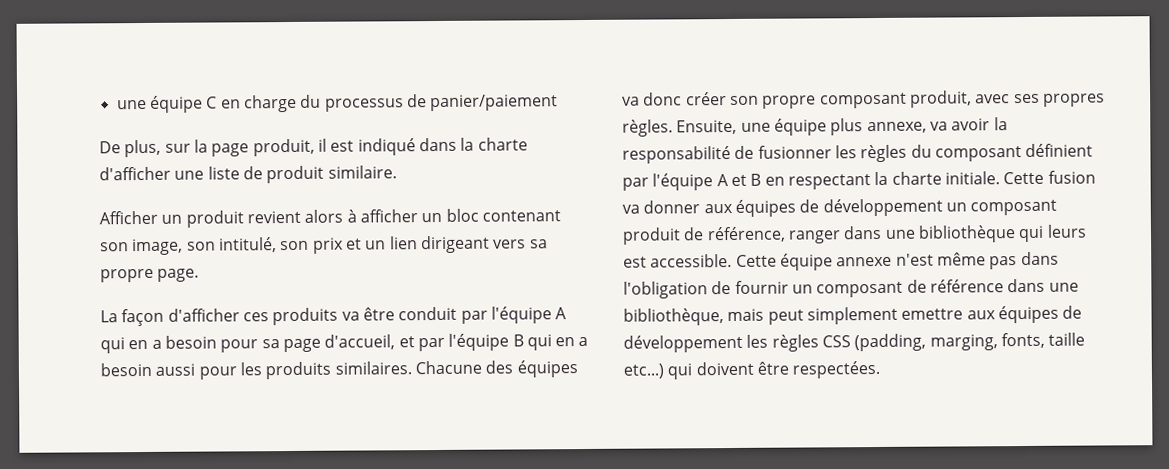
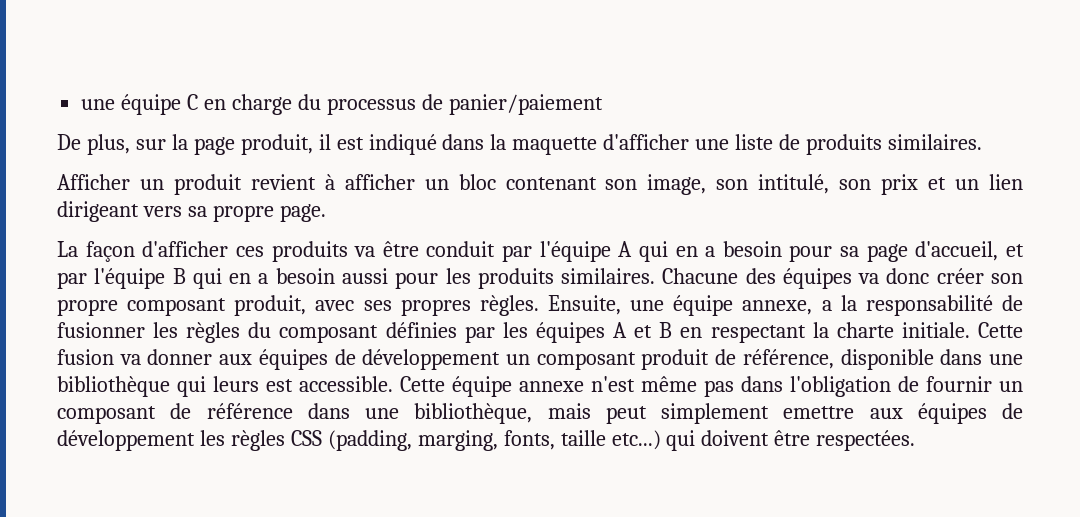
[477,137,528,151] charte -> [512,137,598,155] maquette
[266,165,397,184] produit similaire. -> [806,134,982,155] produits similaires.
[304,209,344,223] alors -> (316, 182) none
[830,118,991,136] plus annexe, va avoir -> [742,300,832,315] annexe, a
[1025,143,1094,157] [622,173,714,191] définient par l'équipe -> [385,322,605,343] définies par les équipes
[787,230,841,244] ranger -> [840,349,934,370] disponible

